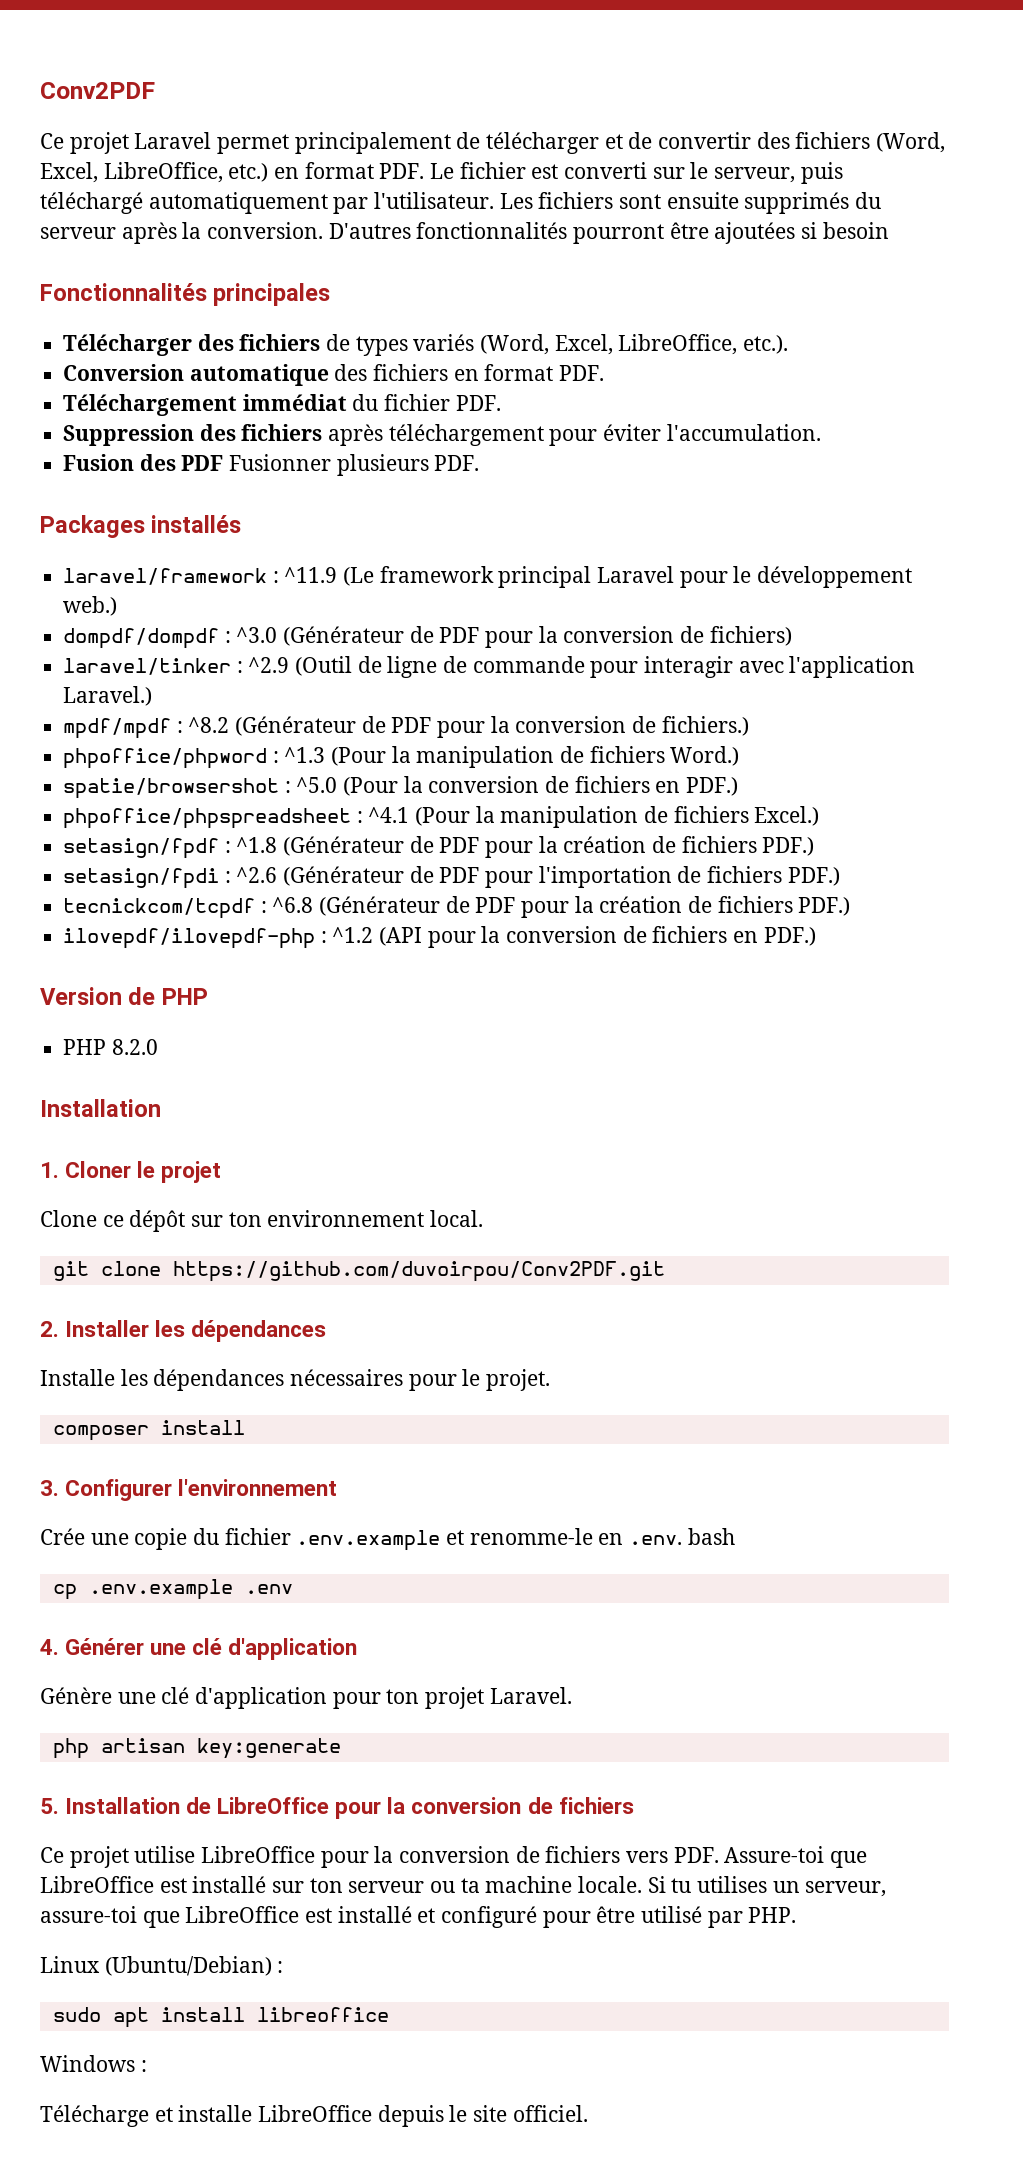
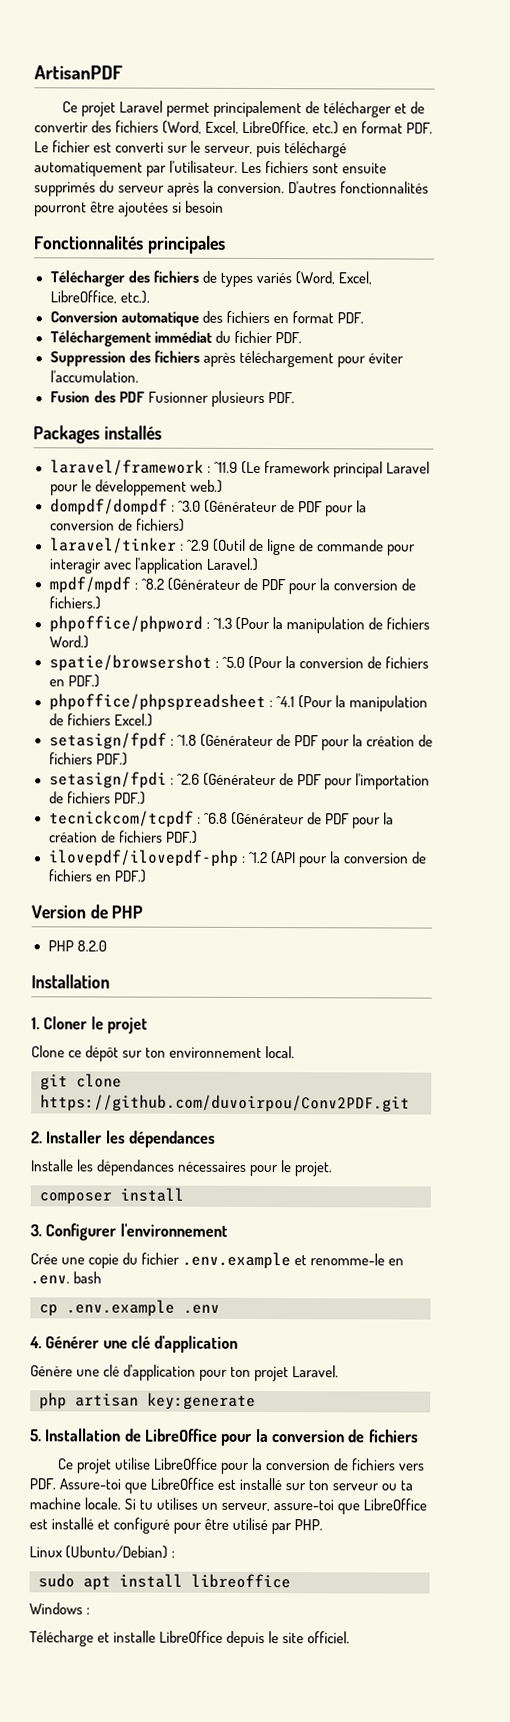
[40,82,155,99] Conv2PDF -> [34,65,123,80] ArtisanPDF

